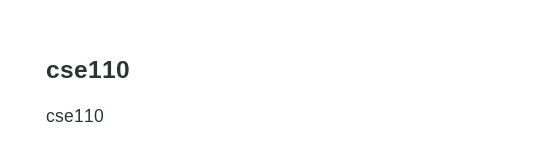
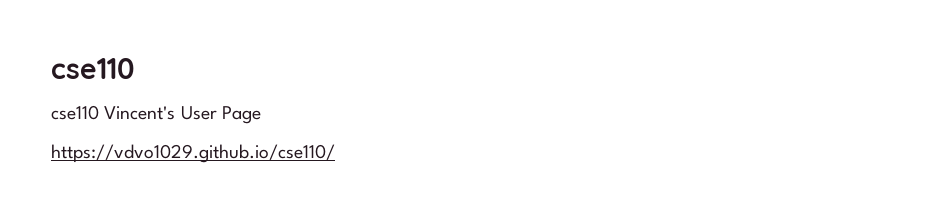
(104, 115) none -> [104,106,261,124] [51,144,335,163] Vincent's User Page // https://vdvo1029.github.io/cse110/

